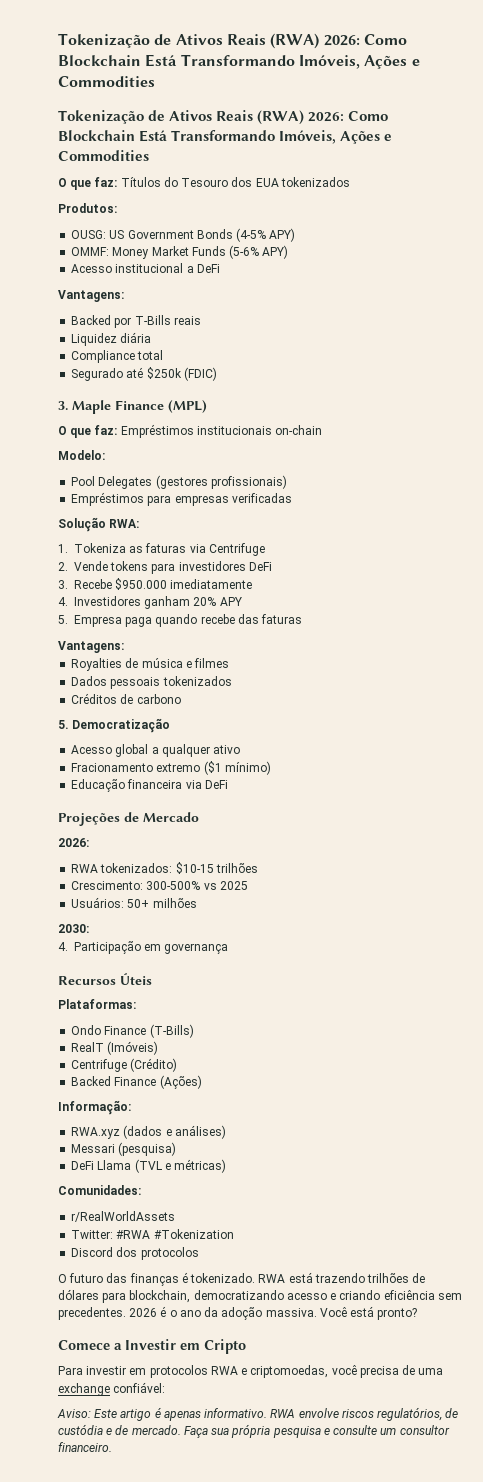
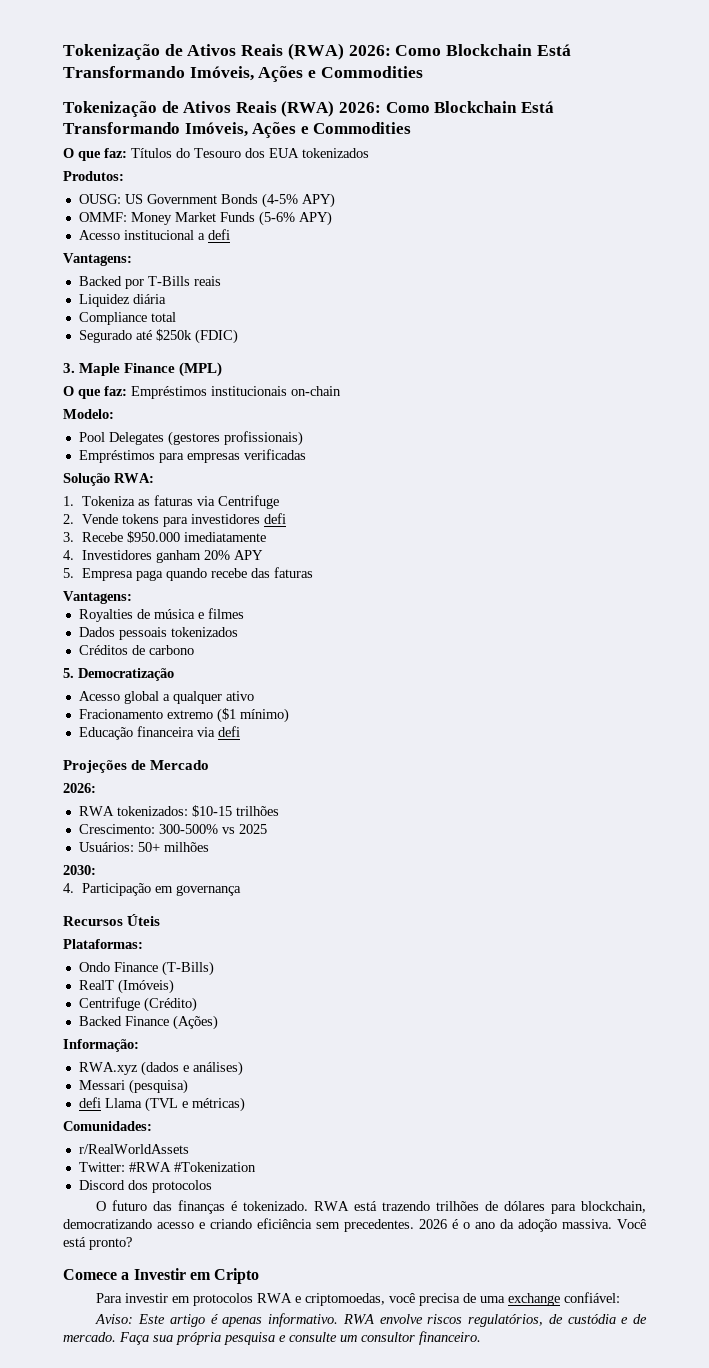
[196,264,220,273] DeFi -> [207,229,230,240] defi
[248,562,272,571] DeFi -> [263,513,286,524] defi
[204,780,228,789] DeFi -> [217,726,240,737] defi
[71,1161,95,1170] DeFi -> [78,1097,101,1108] defi

